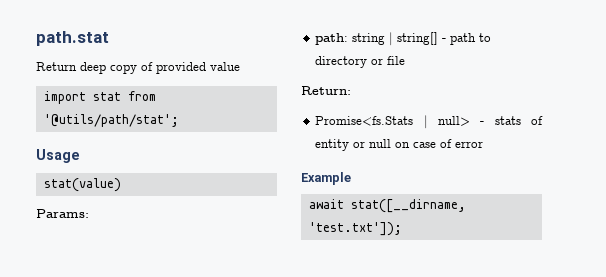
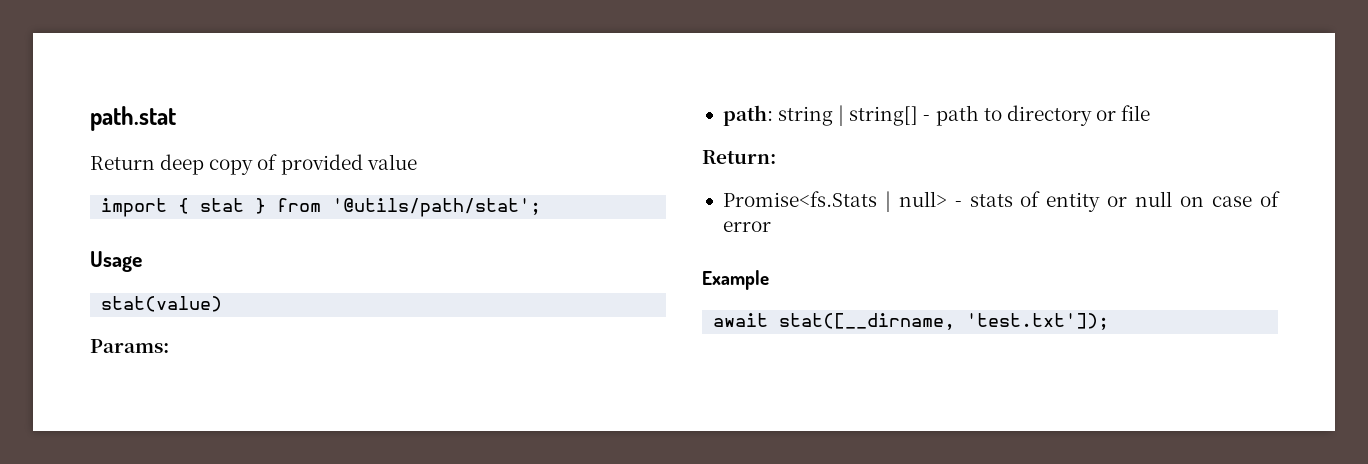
[92,92,121,101] stat -> [178,198,267,214] { stat }

